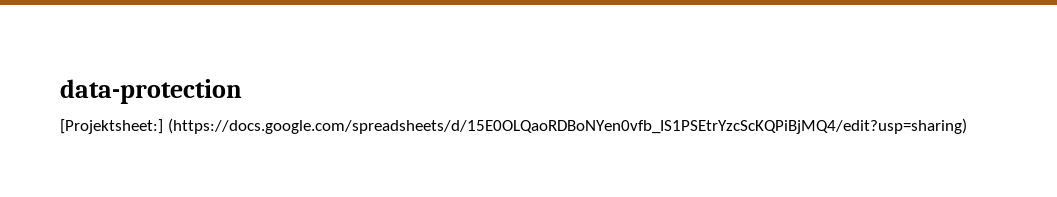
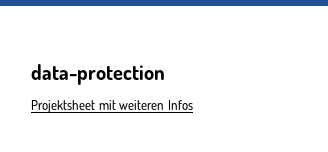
[60,118,967,134] [Projektsheet:] (https://docs.google.com/spreadsheets/d/15E0OLQaoRDBoNYen0vfb_IS1PSEtrYzcScKQPiBjMQ4/edit?usp=sharing) -> [31,100,193,113] Projektsheet mit weiteren Infos

